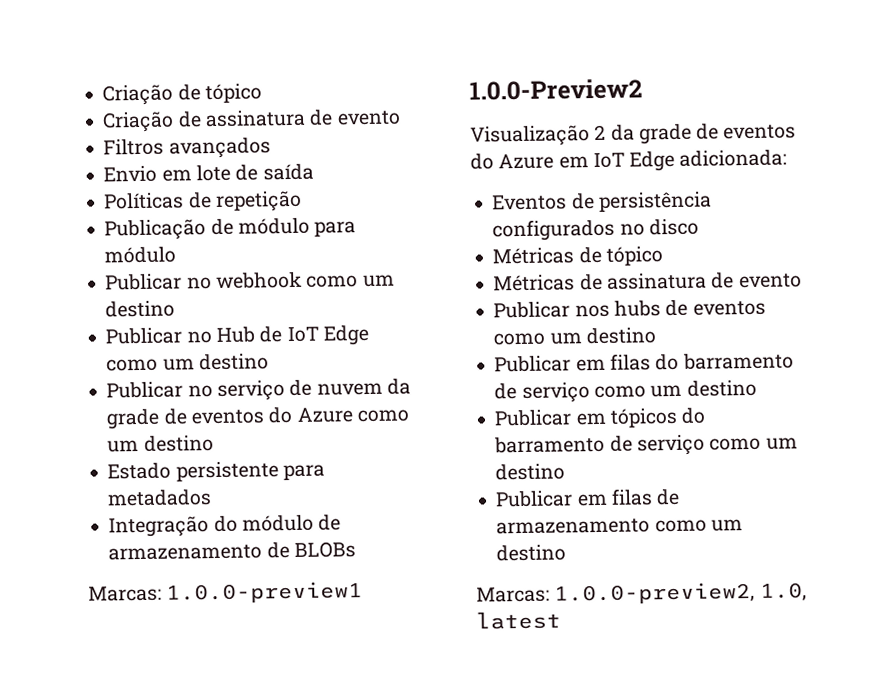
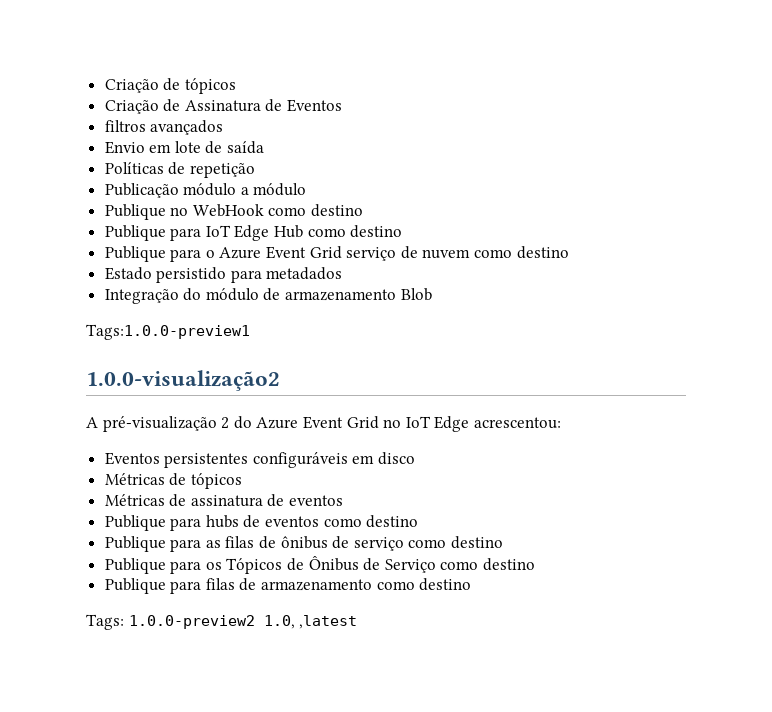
[102,83,262,106] [102,109,401,133] [103,138,165,156] Criação de tópico // Criação de assinatura de evento // Filtros -> [104,78,236,94] [104,99,343,114] [104,120,146,132] Criação de tópicos // Criação de Assinatura de Eventos // filtros
[210,217,357,237] [104,246,177,264] [105,271,395,291] [105,300,176,318] [105,324,369,346] [106,353,269,372] [106,378,411,401] [106,406,409,430] [107,440,140,453] de módulo para módulo // Publicar no webhook como um destino // Publicar no Hub de IoT Edge como um destino // Publicar no serviço de nuvem da grade de eventos do Azure como um -> [183,183,307,196] [104,204,364,220] [104,225,403,241] [104,246,513,262] módulo a módulo // Publique no WebHook como destino // Publique para IoT Edge Hub como destino // Publique para o Azure Event Grid serviço de nuvem como
[175,461,279,482] persistente -> [156,267,227,283] persistido
[266,541,356,559] [88,581,364,604] [469,78,643,101] [470,123,797,147] [470,149,788,172] [492,191,712,212] [492,218,645,242] de BLOBs // Marcas: 1.0.0-preview1 // 1.0.0-Preview2 // Visualização 2 da grade de eventos do Azure em IoT Edge adicionada: // Eventos de persistência configurados no -> [400,288,432,301] [86,324,250,340] [86,370,280,391] [86,416,561,432] [104,452,375,468] Blob // Tags:1.0.0-preview1 // 1.0.0-visualização2 // A pré-visualização 2 do Azure Event Grid no IoT Edge acrescentou: // Eventos persistentes configuráveis em
[605,246,663,266] tópico -> [190,473,242,489] tópicos
[738,273,802,289] [493,301,610,319] evento // Publicar nos -> [289,495,344,506] [104,515,202,531] eventos // Publique para
[549,327,656,345] [494,352,794,373] [494,379,757,404] [494,407,707,428] [494,434,798,456] [495,463,566,481] [495,490,608,508] um destino // Publicar em filas do barramento de serviço como um destino // Publicar em tópicos do barramento de serviço como um destino // Publicar em -> [366,515,419,528] [104,536,504,552] [104,555,536,574] [104,578,202,594] destino // Publique para as filas de ônibus de serviço como destino // Publique para os Tópicos de Ônibus de Serviço como destino // Publique para
[710,519,743,532] [496,544,567,562] [476,581,807,605] [476,611,561,630] um destino // Marcas: 1.0.0-preview2, 1.0, latest -> [419,578,472,591] [86,614,358,630] destino // Tags: 1.0.0-preview2 1.0, ,latest

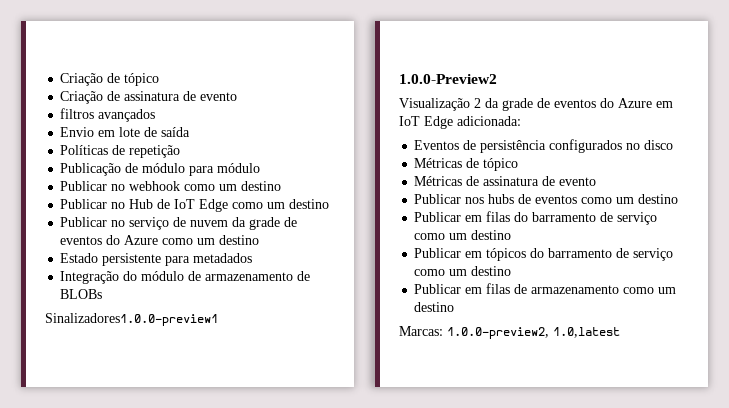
[104,78,236,94] [104,99,343,114] Criação de tópicos // Criação de Assinatura de Eventos -> [60,73,160,86] [60,91,238,104] Criação de tópico // Criação de assinatura de evento
[183,183,307,196] [104,204,364,220] [104,225,403,241] [104,246,513,262] módulo a módulo // Publique no WebHook como destino // Publique para IoT Edge Hub como destino // Publique para o Azure Event Grid serviço de nuvem como -> [125,163,261,176] [60,181,282,191] [60,199,330,212] [60,217,298,230] [60,235,216,245] de módulo para módulo // Publicar no webhook como um destino // Publicar no Hub de IoT Edge como um destino // Publicar no serviço de nuvem da grade de eventos do Azure como um
[156,267,227,283] persistido -> [102,253,162,266] persistente
[400,288,432,301] [86,324,250,340] [86,370,280,391] [86,416,561,432] [104,452,375,468] Blob // Tags:1.0.0-preview1 // 1.0.0-visualização2 // A pré-visualização 2 do Azure Event Grid no IoT Edge acrescentou: // Eventos persistentes configuráveis em -> [297,271,311,281] [60,289,103,299] [45,313,218,326] [399,74,497,84] [399,98,673,111] [399,116,521,129] [414,139,641,153] de BLOBs // Sinalizadores1.0.0-preview1 // 1.0.0-Preview2 // Visualização 2 da grade de eventos do Azure em IoT Edge adicionada: // Eventos de persistência configurados no
[190,473,242,489] tópicos -> [483,158,519,171] tópico
[289,495,344,506] [104,515,202,531] eventos // Publique para -> [559,177,597,186] [414,194,485,204] evento // Publicar nos
[366,515,419,528] [104,536,504,552] [104,555,536,574] [104,578,202,594] destino // Publique para as filas de ônibus de serviço como destino // Publique para os Tópicos de Ônibus de Serviço como destino // Publique para -> [616,194,679,204] [414,211,658,225] [414,230,512,240] [414,248,674,261] [414,266,512,276] [414,284,483,294] um destino // Publicar em filas do barramento de serviço como um destino // Publicar em tópicos do barramento de serviço como um destino // Publicar em
[419,578,472,591] [86,614,358,630] destino // Tags: 1.0.0-preview2 1.0, ,latest -> [658,287,677,294] [414,302,455,312] [399,326,620,339] um destino // Marcas: 1.0.0-preview2, 1.0,latest

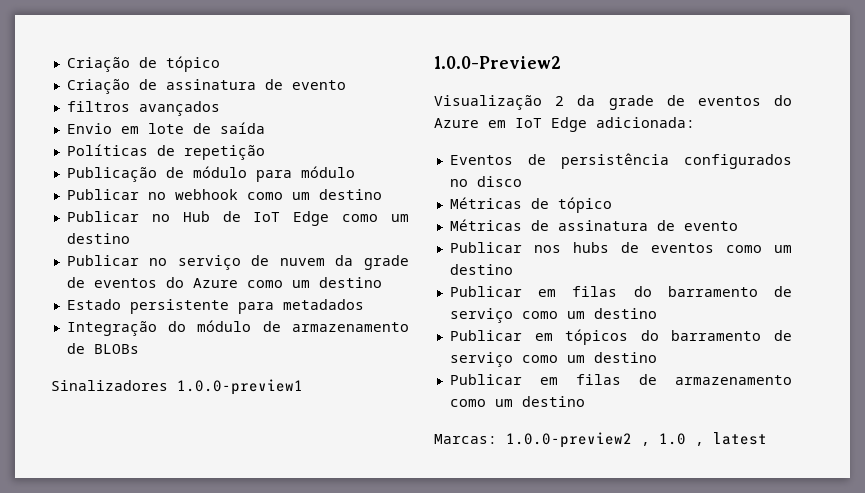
[45,313,218,326] Sinalizadores1.0.0-preview1 -> [51,379,303,395] Sinalizadores 1.0.0-preview1
[447,327,620,339] 1.0.0-preview2, 1.0,latest -> [506,432,767,448] 1.0.0-preview2 , 1.0 , latest

